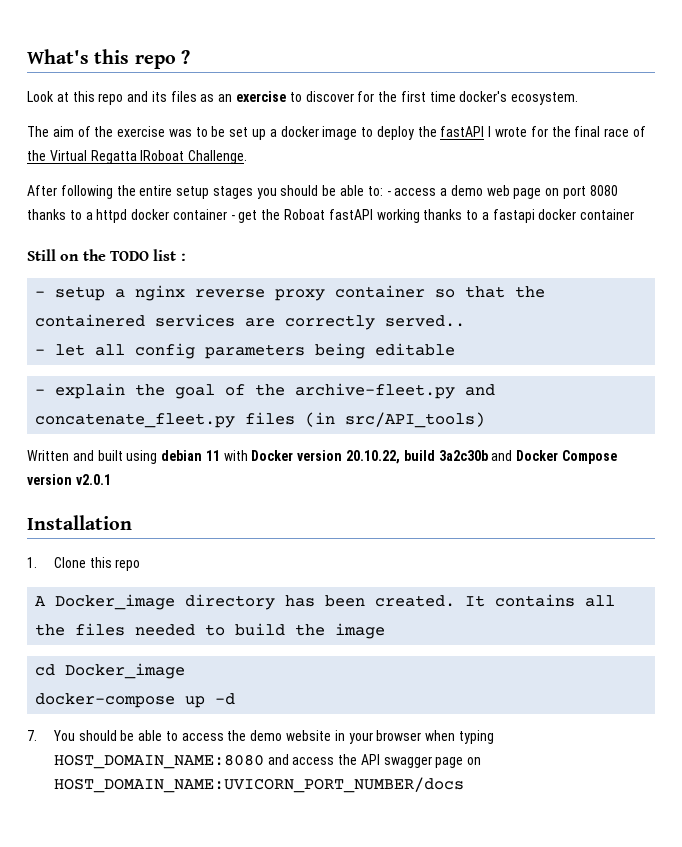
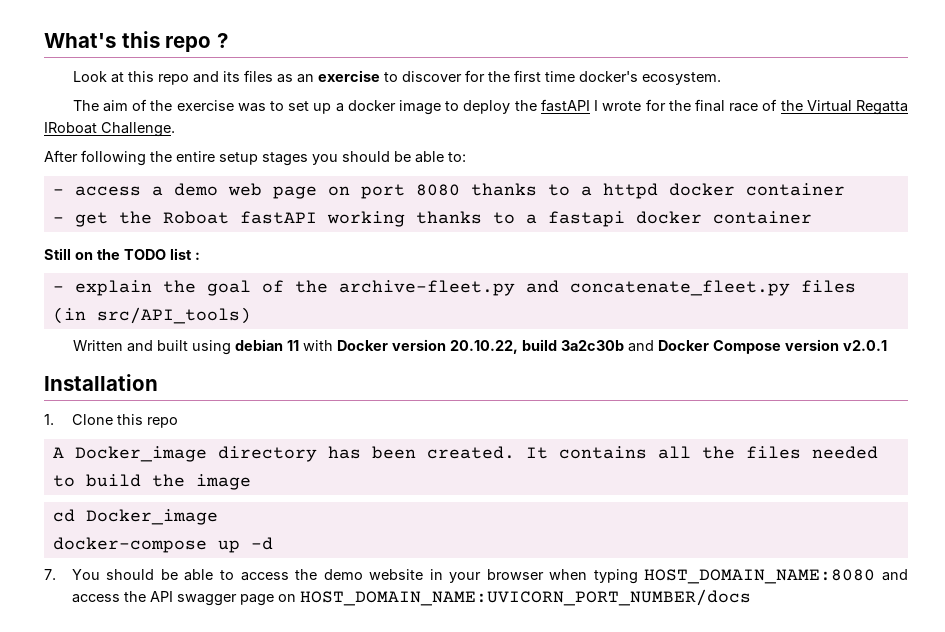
[211,126,226,137] be -> (284, 106) none
(383, 191) none -> (466, 157) //
(227, 214) none -> (845, 189) //
[35,285,546,301] [35,314,466,330] [35,343,456,359] // - setup a nginx reverse proxy container so that the containered services are correctly served.. // - let all config parameters being editable -> (200, 256) none

